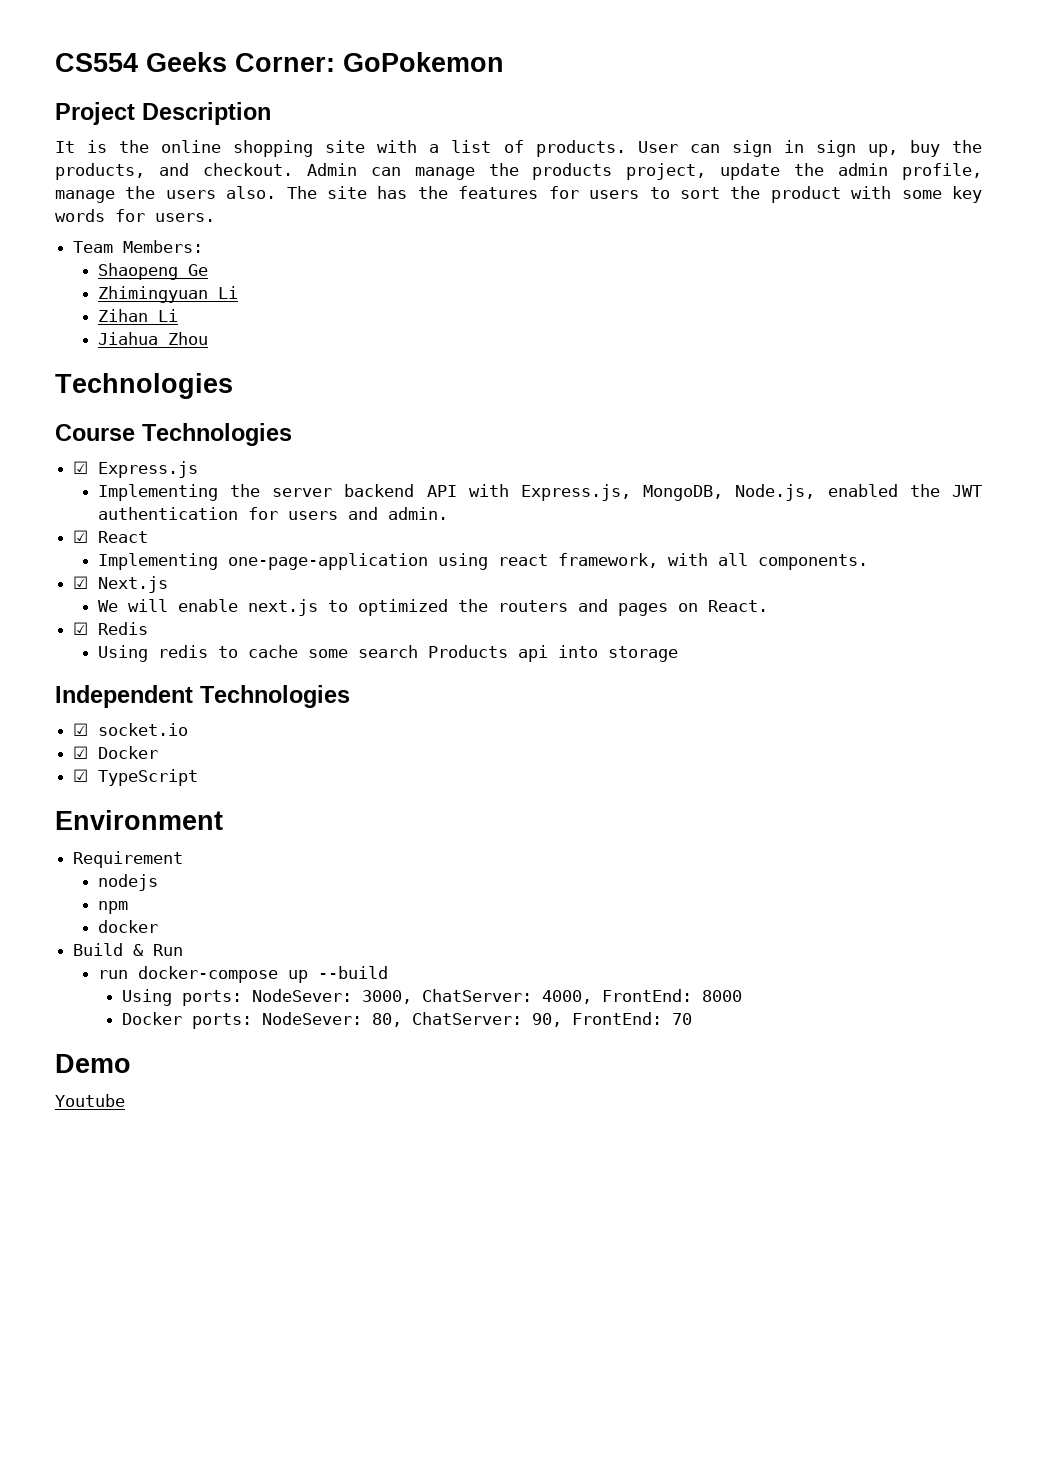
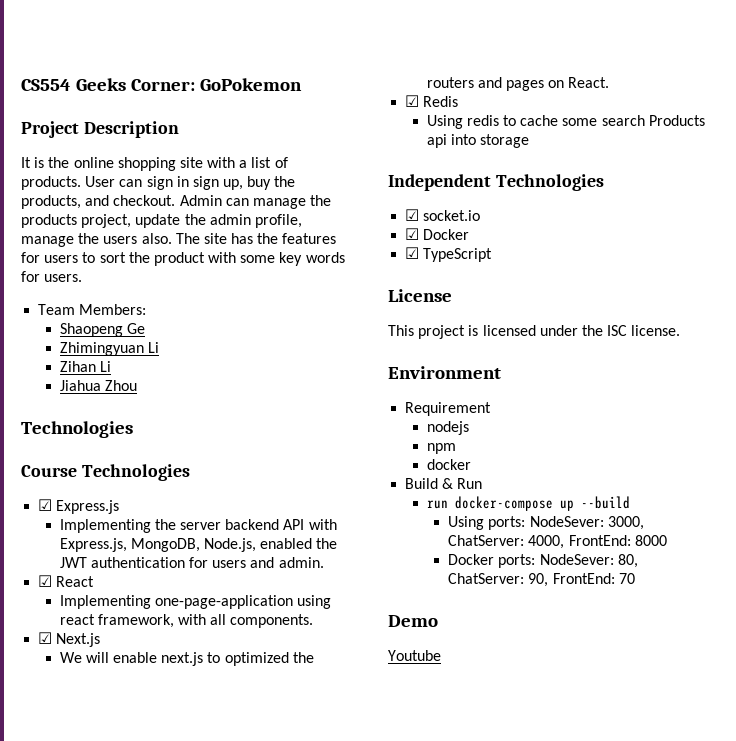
(199, 777) none -> [388,289,452,302] [388,325,681,339] // License // This project is licensed under the ISC license.

